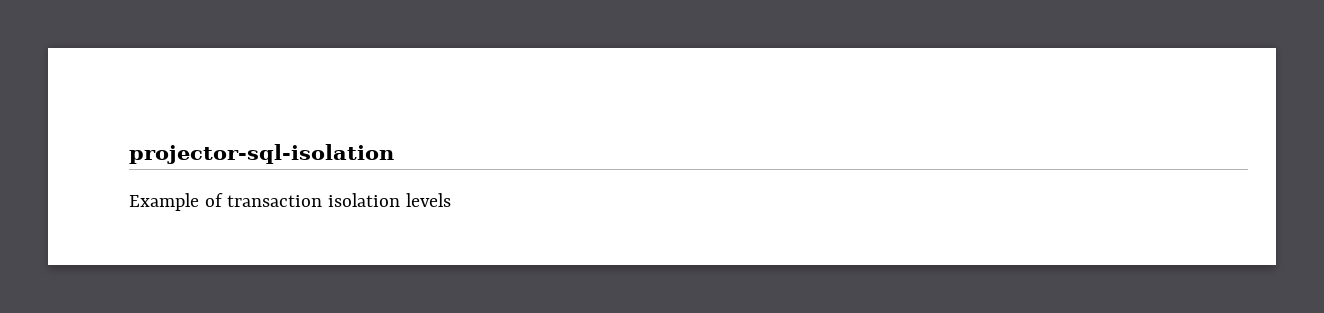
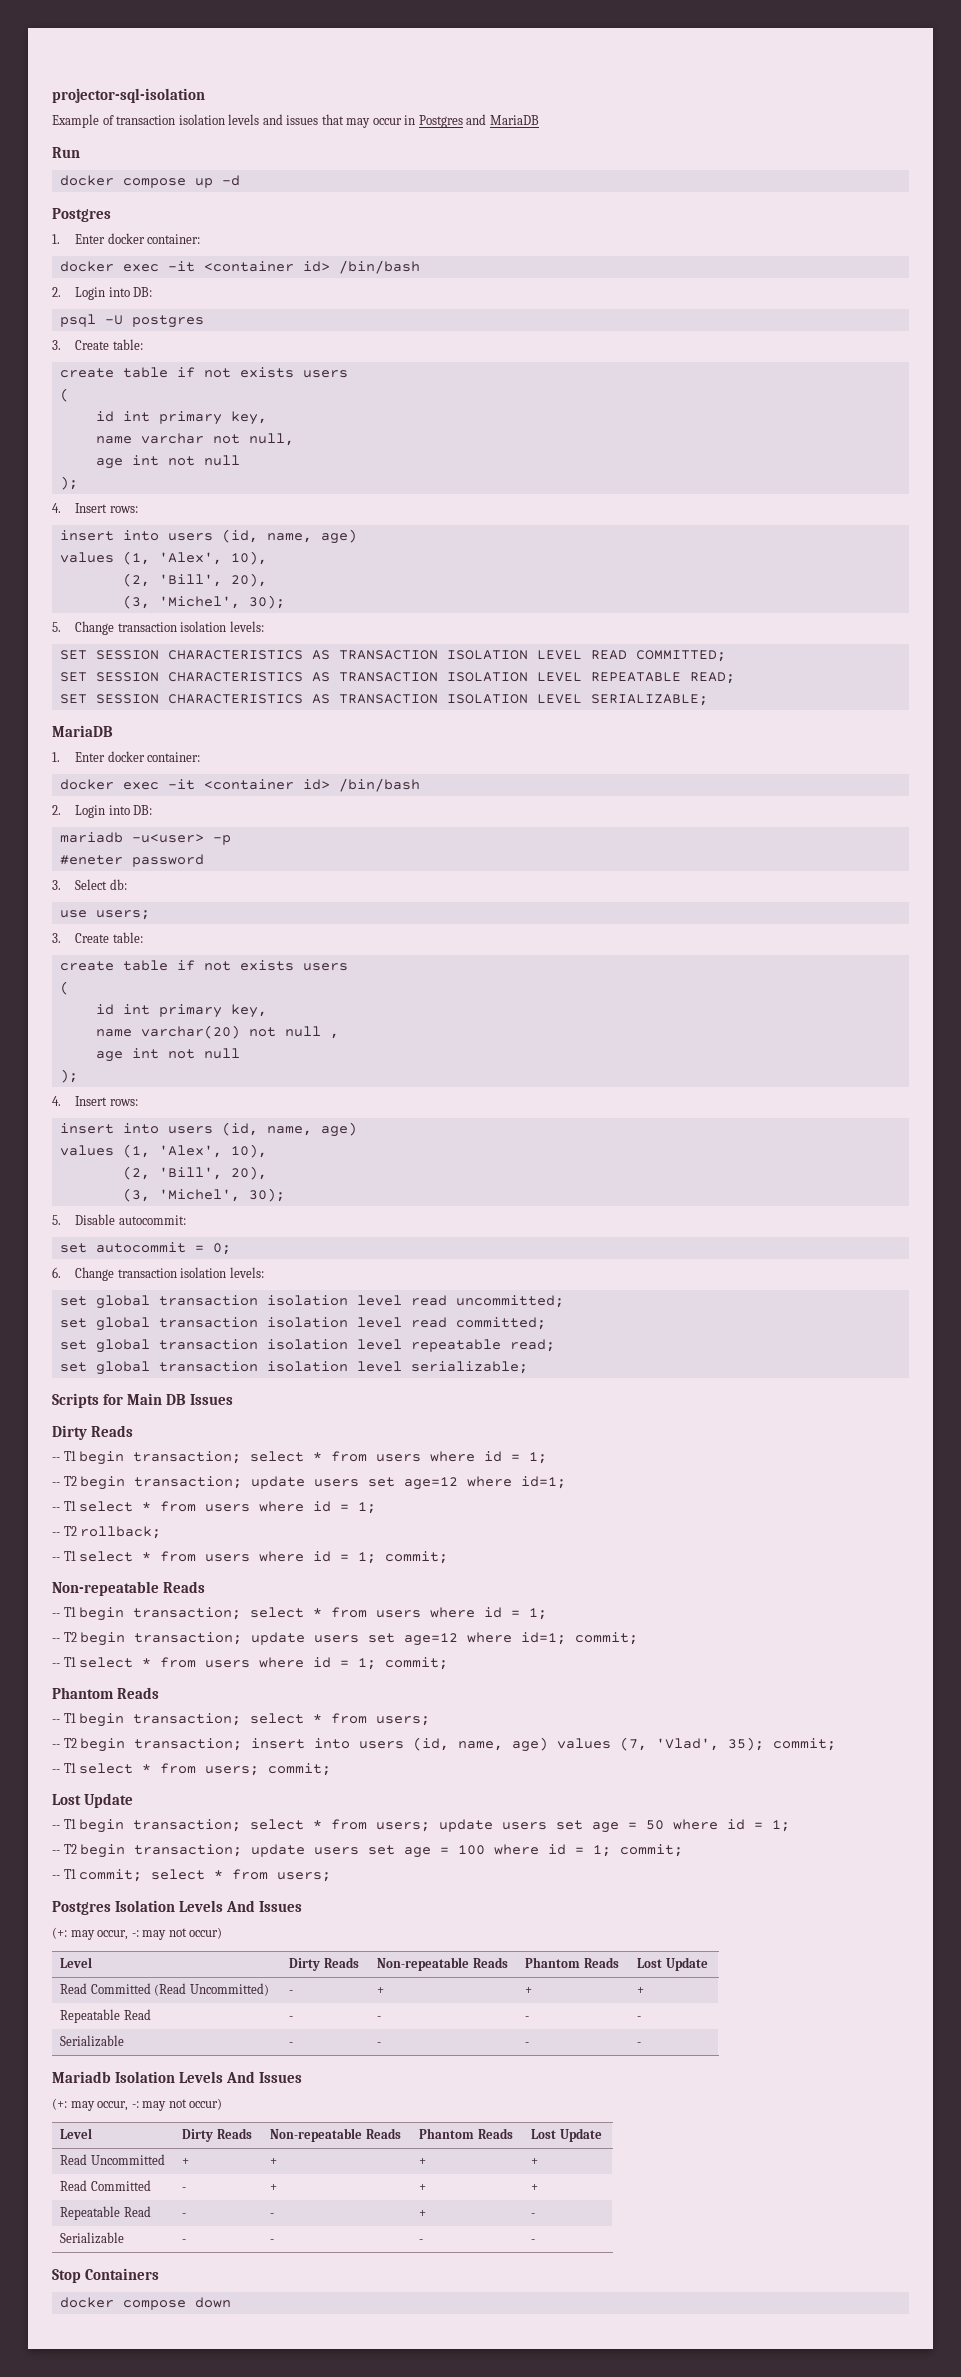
(451, 200) none -> [262,114,539,128] [52,147,80,158] [59,175,240,188] [52,208,111,222] [52,233,201,244] [59,260,420,274] [52,287,153,300] [59,314,204,328] [52,339,143,350] [59,367,348,378] [59,388,69,402] [95,411,267,425] [95,433,294,446] [95,455,240,469] [59,476,78,490] [52,503,138,513] [59,529,357,544] [59,551,267,565] [122,573,267,587] [122,595,285,609] [52,621,264,635] [59,650,726,662] [59,672,735,684] [59,694,708,706] [52,725,113,737] [52,751,201,762] [59,778,420,792] [52,805,153,818] [59,832,231,845] [59,854,204,867] [52,879,127,890] [59,910,150,920] [52,932,143,943] [59,960,348,971] [59,981,69,995] [95,1004,267,1018] [95,1025,339,1039] [95,1048,240,1062] [59,1069,78,1083] [52,1096,138,1106] [59,1122,357,1137] [59,1144,267,1158] [122,1166,267,1180] [122,1188,285,1202] [52,1214,186,1225] [59,1242,231,1255] [52,1267,264,1281] [59,1295,564,1309] [59,1317,546,1331] [59,1339,555,1353] [59,1361,528,1375] [52,1393,234,1408] [52,1425,133,1440] [52,1451,548,1465] [52,1476,567,1490] [52,1501,377,1514] [52,1526,162,1539] [52,1551,449,1564] [52,1581,205,1596] [52,1607,548,1621] [52,1632,639,1646] [52,1657,449,1670] [52,1687,159,1699] [52,1713,431,1727] [52,1737,837,1752] [52,1763,332,1776] [52,1793,133,1808] [52,1819,791,1833] [52,1844,684,1858] [52,1869,332,1882] [52,1900,303,1915] [52,1927,223,1940] [60,1957,93,1968] [289,1957,359,1971] [377,1957,508,1971] [525,1957,619,1968] [637,1957,708,1971] [60,1983,269,1996] [289,1990,294,1994] [377,1987,385,1994] [525,1987,533,1994] [637,1987,645,1994] [60,2009,151,2023] [289,2016,294,2020] [377,2016,382,2020] [525,2016,530,2020] [637,2016,642,2020] [60,2035,125,2047] [289,2042,294,2046] [377,2042,382,2046] [525,2042,530,2046] [637,2042,642,2046] [52,2071,303,2083] [52,2098,223,2111] [60,2128,93,2139] [182,2128,252,2142] [270,2128,401,2142] [419,2128,513,2139] [531,2128,602,2142] [60,2154,165,2165] [182,2158,190,2165] [270,2158,278,2165] [419,2158,427,2165] [531,2158,539,2165] [60,2180,151,2191] [182,2187,187,2191] [270,2184,278,2191] [419,2184,427,2191] [531,2184,539,2191] [60,2206,151,2220] [182,2213,187,2217] [270,2213,275,2217] [419,2210,427,2217] [531,2213,536,2217] [60,2232,125,2244] [182,2239,187,2243] [270,2239,275,2243] [419,2239,424,2243] [531,2239,536,2243] [52,2268,160,2283] [59,2297,231,2310] and issues that may occur in Postgres and MariaDB // Run // docker compose up -d // Postgres // 1. Enter docker container: // docker exec -it <container id> /bin/bash // 2. Login into DB: // psql -U postgres // 3. Create table: // create table if not exists users // ( // id int primary key, // name varchar not null, // age int not null // ); // 4. Insert rows: // insert into users (id, name, age) // values (1, 'Alex', 10), // (2, 'Bill', 20), // (3, 'Michel', 30); // 5. Change transaction isolation levels: // SET SESSION CHARACTERISTICS AS TRANSACTION ISOLATION LEVEL READ COMMITTED; // SET SESSION CHARACTERISTICS AS TRANSACTION ISOLATION LEVEL REPEATABLE READ; // SET SESSION CHARACTERISTICS AS TRANSACTION ISOLATION LEVEL SERIALIZABLE; // MariaDB // 1. Enter docker container: // docker exec -it <container id> /bin/bash // 2. Login into DB: // mariadb -u<user> -p // #eneter password // 3. Select db: // use users; // 3. Create table: // create table if not exists users // ( // id int primary key, // name varchar(20) not null , // age int not null // ); // 4. Insert rows: // insert into users (id, name, age) // values (1, 'Alex', 10), // (2, 'Bill', 20), // (3, 'Michel', 30); // 5. Disable autocommit: // set autocommit = 0; // 6. Change transaction isolation levels: // set global transaction isolation level read uncommitted; // set global transaction isolation level read committed; // set global transaction isolation level repeatable read; // set global transaction isolation level serializable; // Scripts for Main DB Issues // Dirty Reads // -- T1 begin transaction; select * from users where id = 1; // -- T2 begin transaction; update users set age=12 where id=1; // -- T1 select * from users where id = 1; // -- T2 rollback; // -- T1 select * from users where id = 1; commit; // Non-repeatable Reads // -- T1 begin transaction; select * from users where id = 1; // -- T2 begin transaction; update users set age=12 where id=1; commit; // -- T1 select * from users where id = 1; commit; // Phantom Reads // -- T1 begin transaction; select * from users; // -- T2 begin transaction; insert into users (id, name, age) values (7, 'Vlad', 35); commit; // -- T1 select * from users; commit; // Lost Update // -- T1 begin transaction; select * from users; update users set age = 50 where id = 1; // -- T2 begin transaction; update users set age = 100 where id = 1; commit; // -- T1 commit; select * from users; // Postgres Isolation Levels And Issues // (+: may occur, -: may not occur) // Level | Dirty Reads | Non-repeatable Reads | Phantom Reads | Lost Update // Read Committed (Read Uncommitted) | - | + | + | + // Repeatable Read | - | - | - | - // Serializable | - | - | - | - // Mariadb Isolation Levels And Issues // (+: may occur, -: may not occur) // Level | Dirty Reads | Non-repeatable Reads | Phantom Reads | Lost Update // Read Uncommitted | + | + | + | + // Read Committed | - | + | + | + // Repeatable Read | - | - | + | - // Serializable | - | - | - | - // Stop Containers // docker compose down

